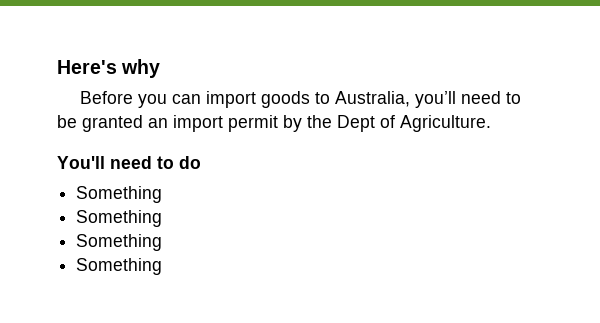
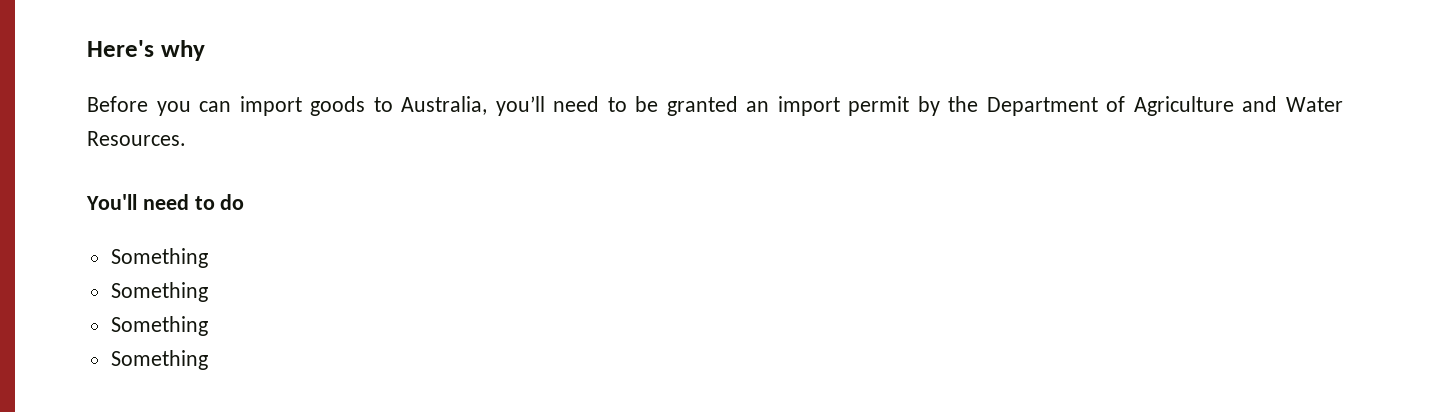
[337,115,491,132] Dept of Agriculture. -> [986,96,1344,116] [87,131,186,146] Department of Agriculture and Water Resources.

